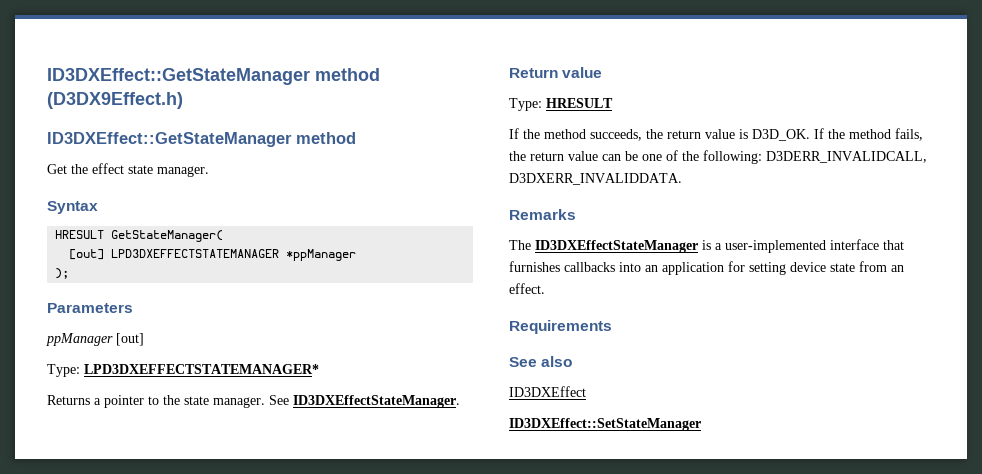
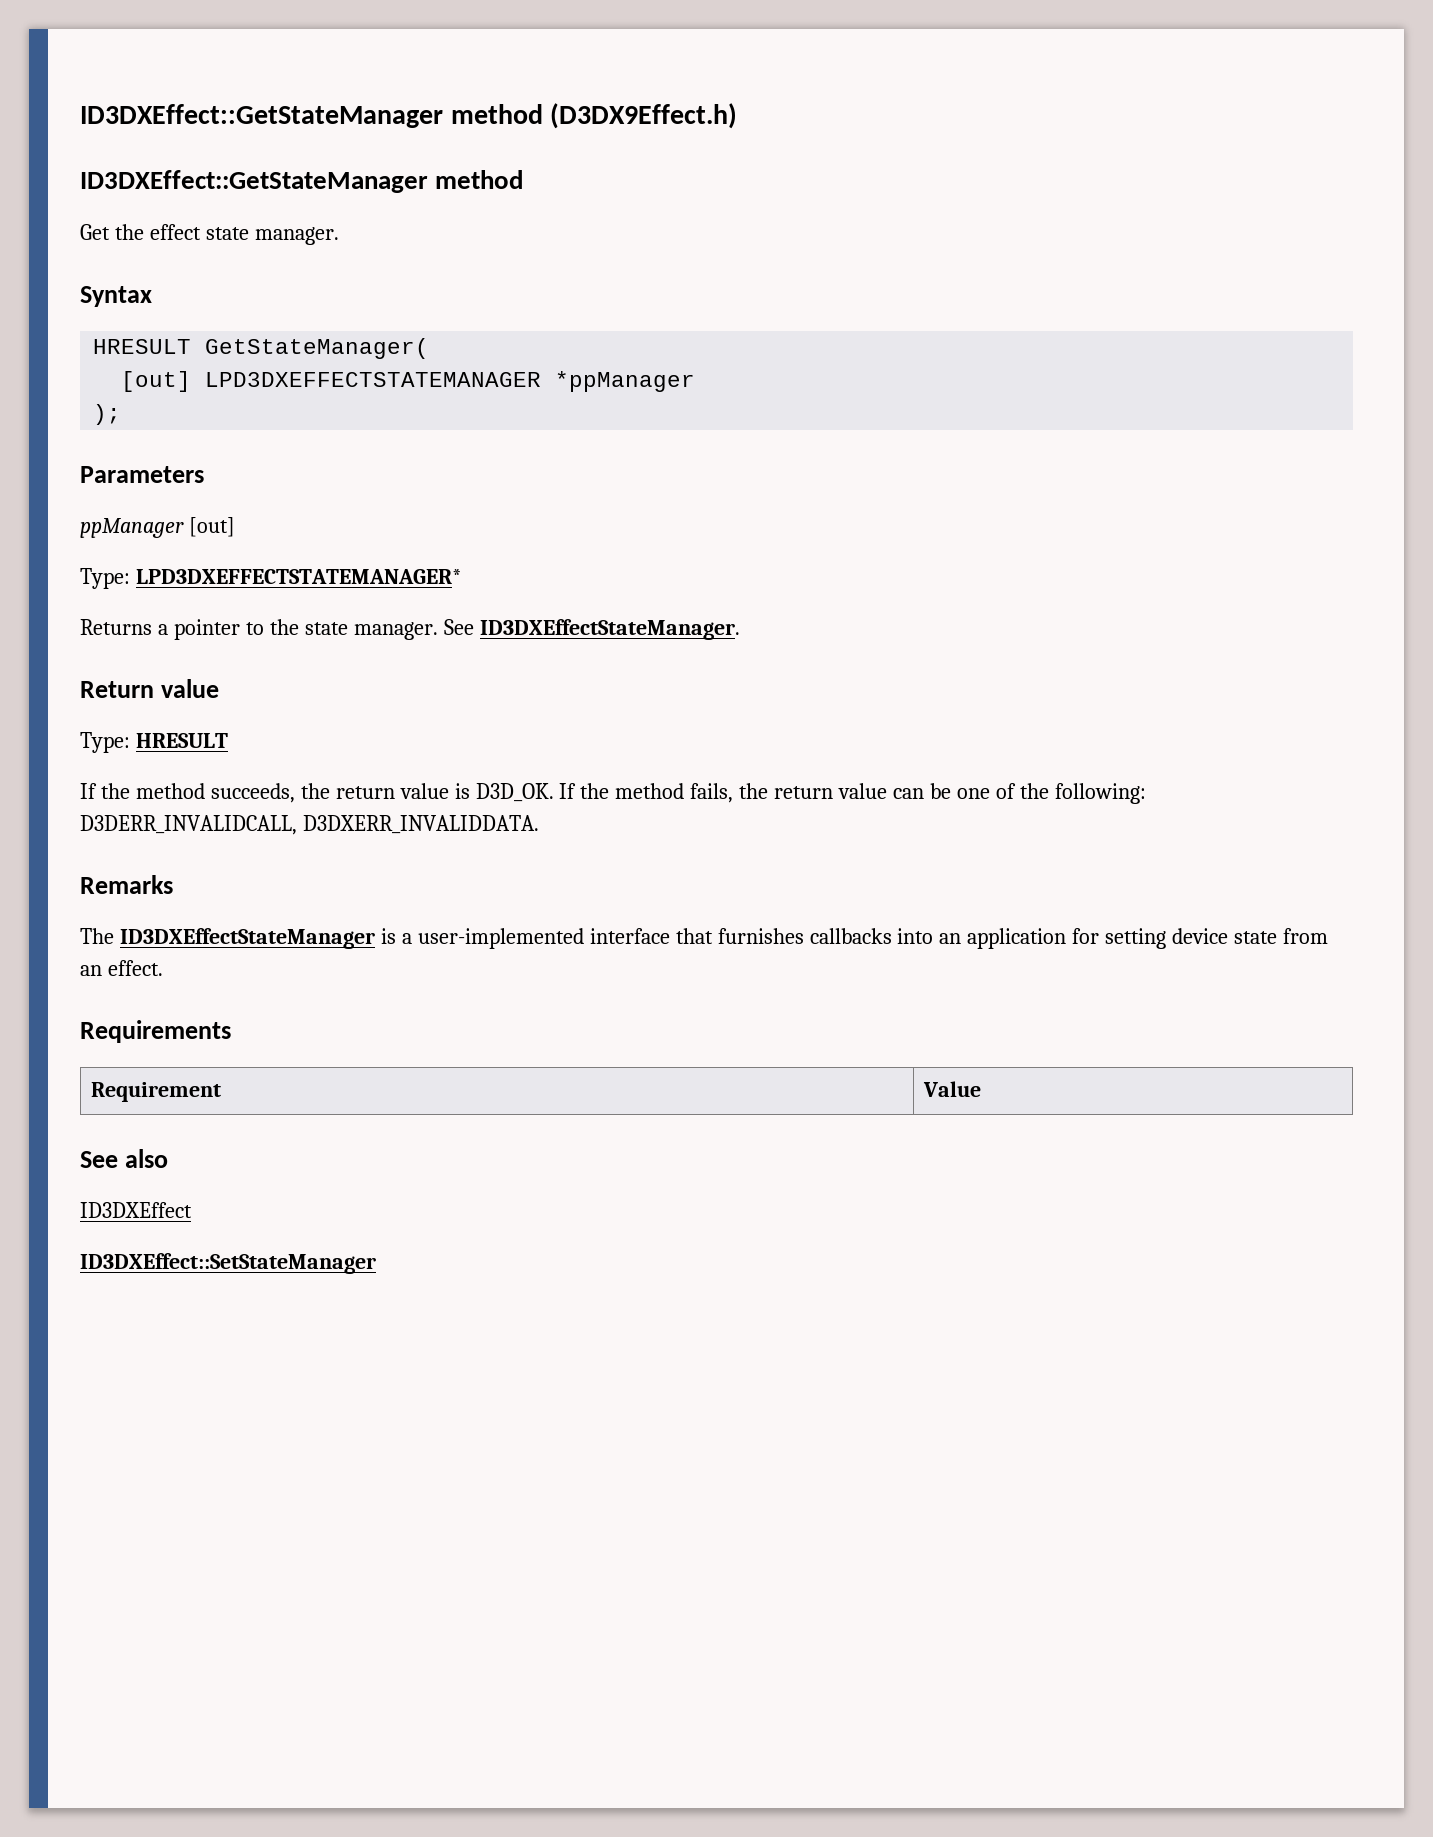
(612, 327) none -> [91,1082,222,1102] [923,1081,982,1097] // Requirement | Value

